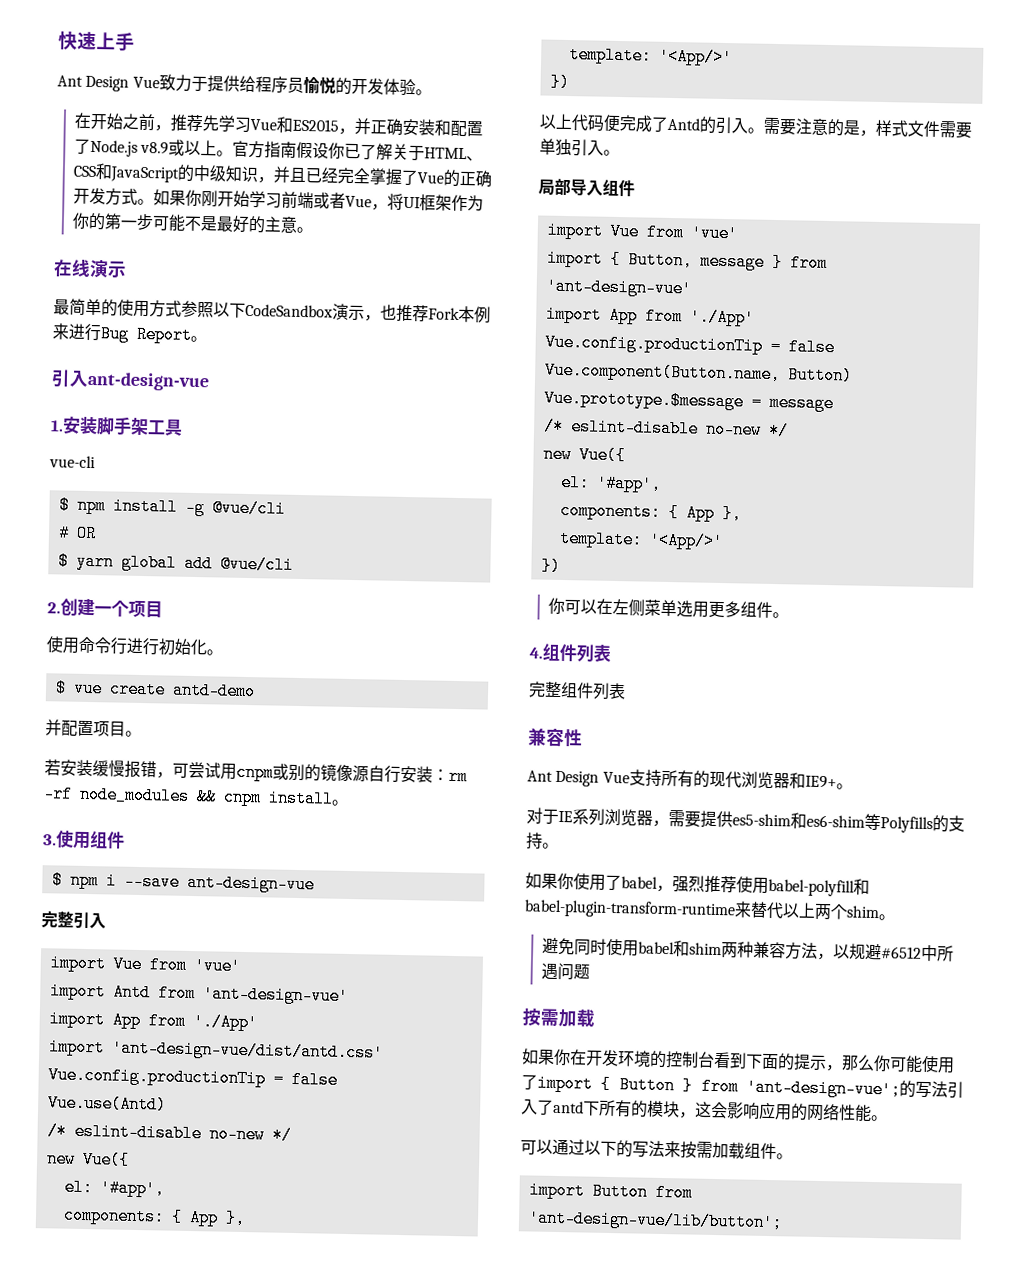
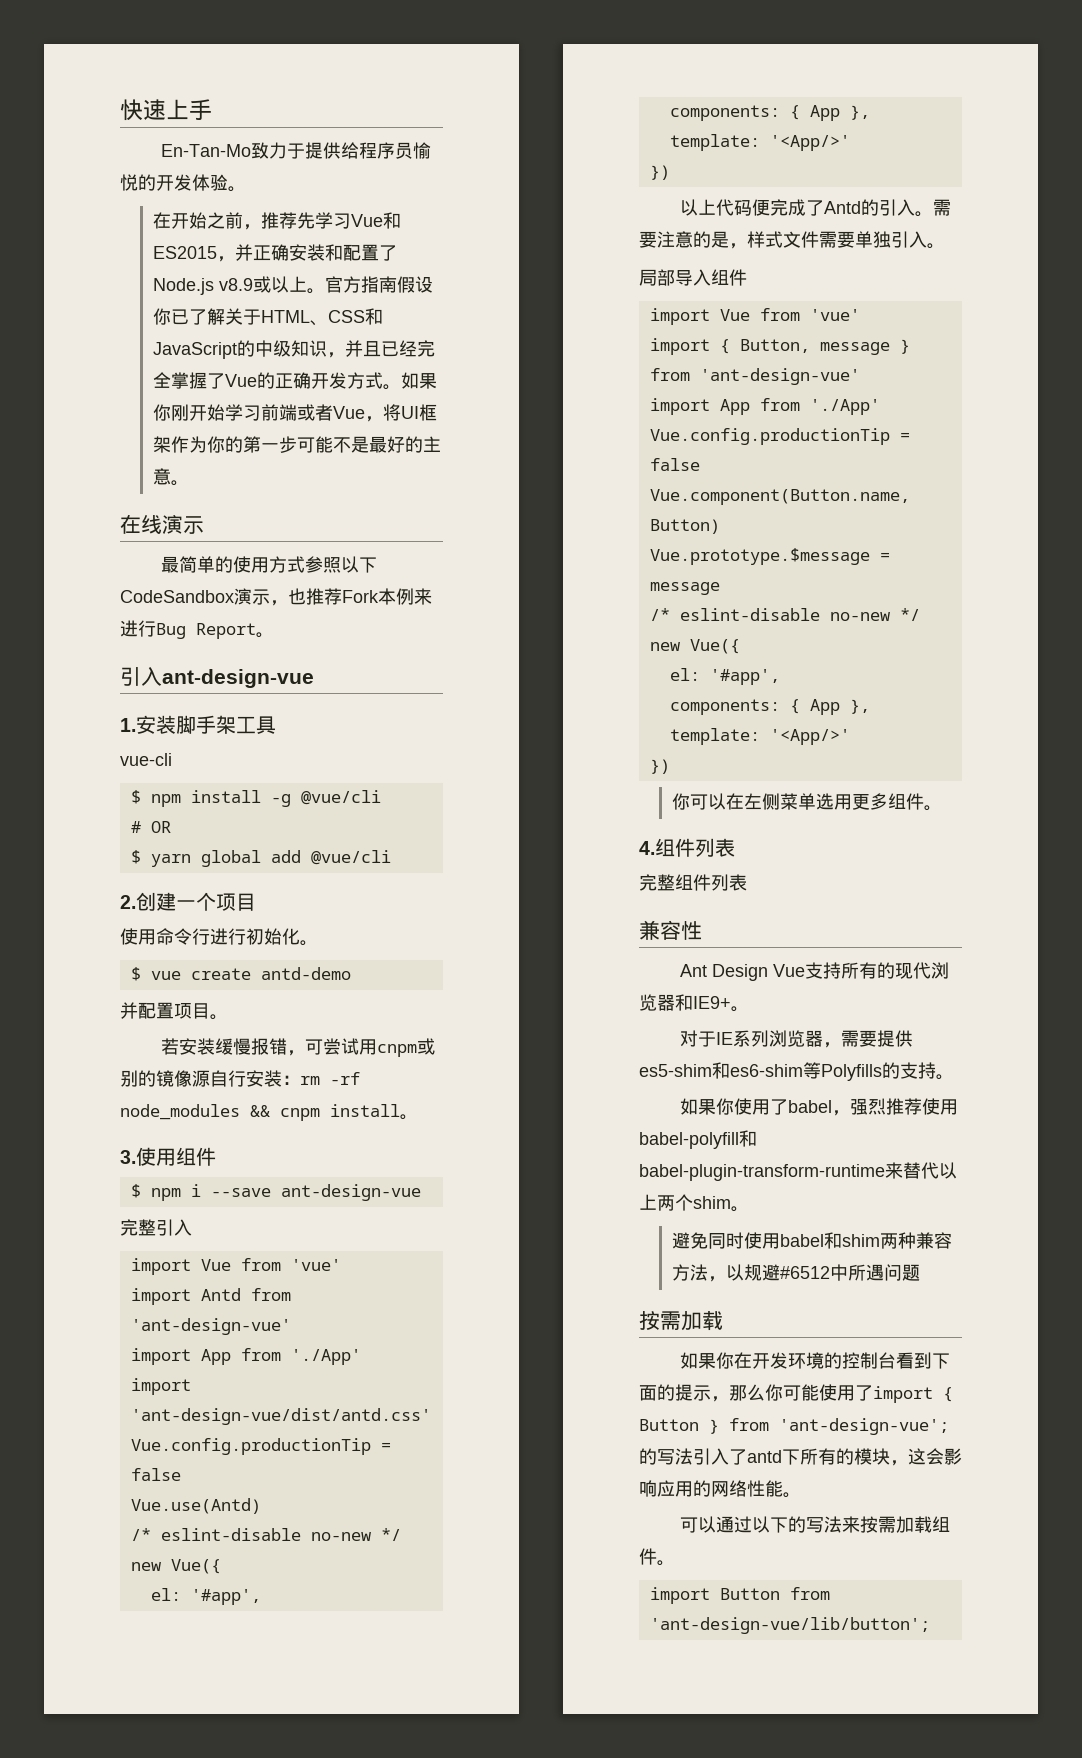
[57,75,160,92] Ant Design Vue -> [161,144,252,157] En-Tan-Mo

